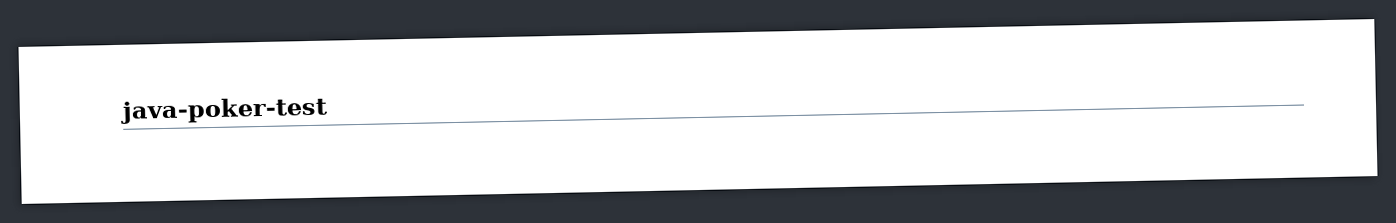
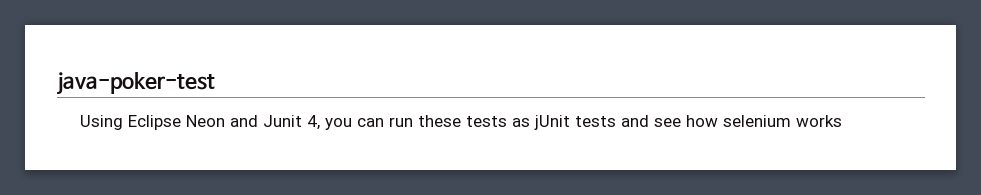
(328, 110) none -> [79,115,842,130] // Using Eclipse Neon and Junit 4, you can run these tests as jUnit tests and see how selenium works

